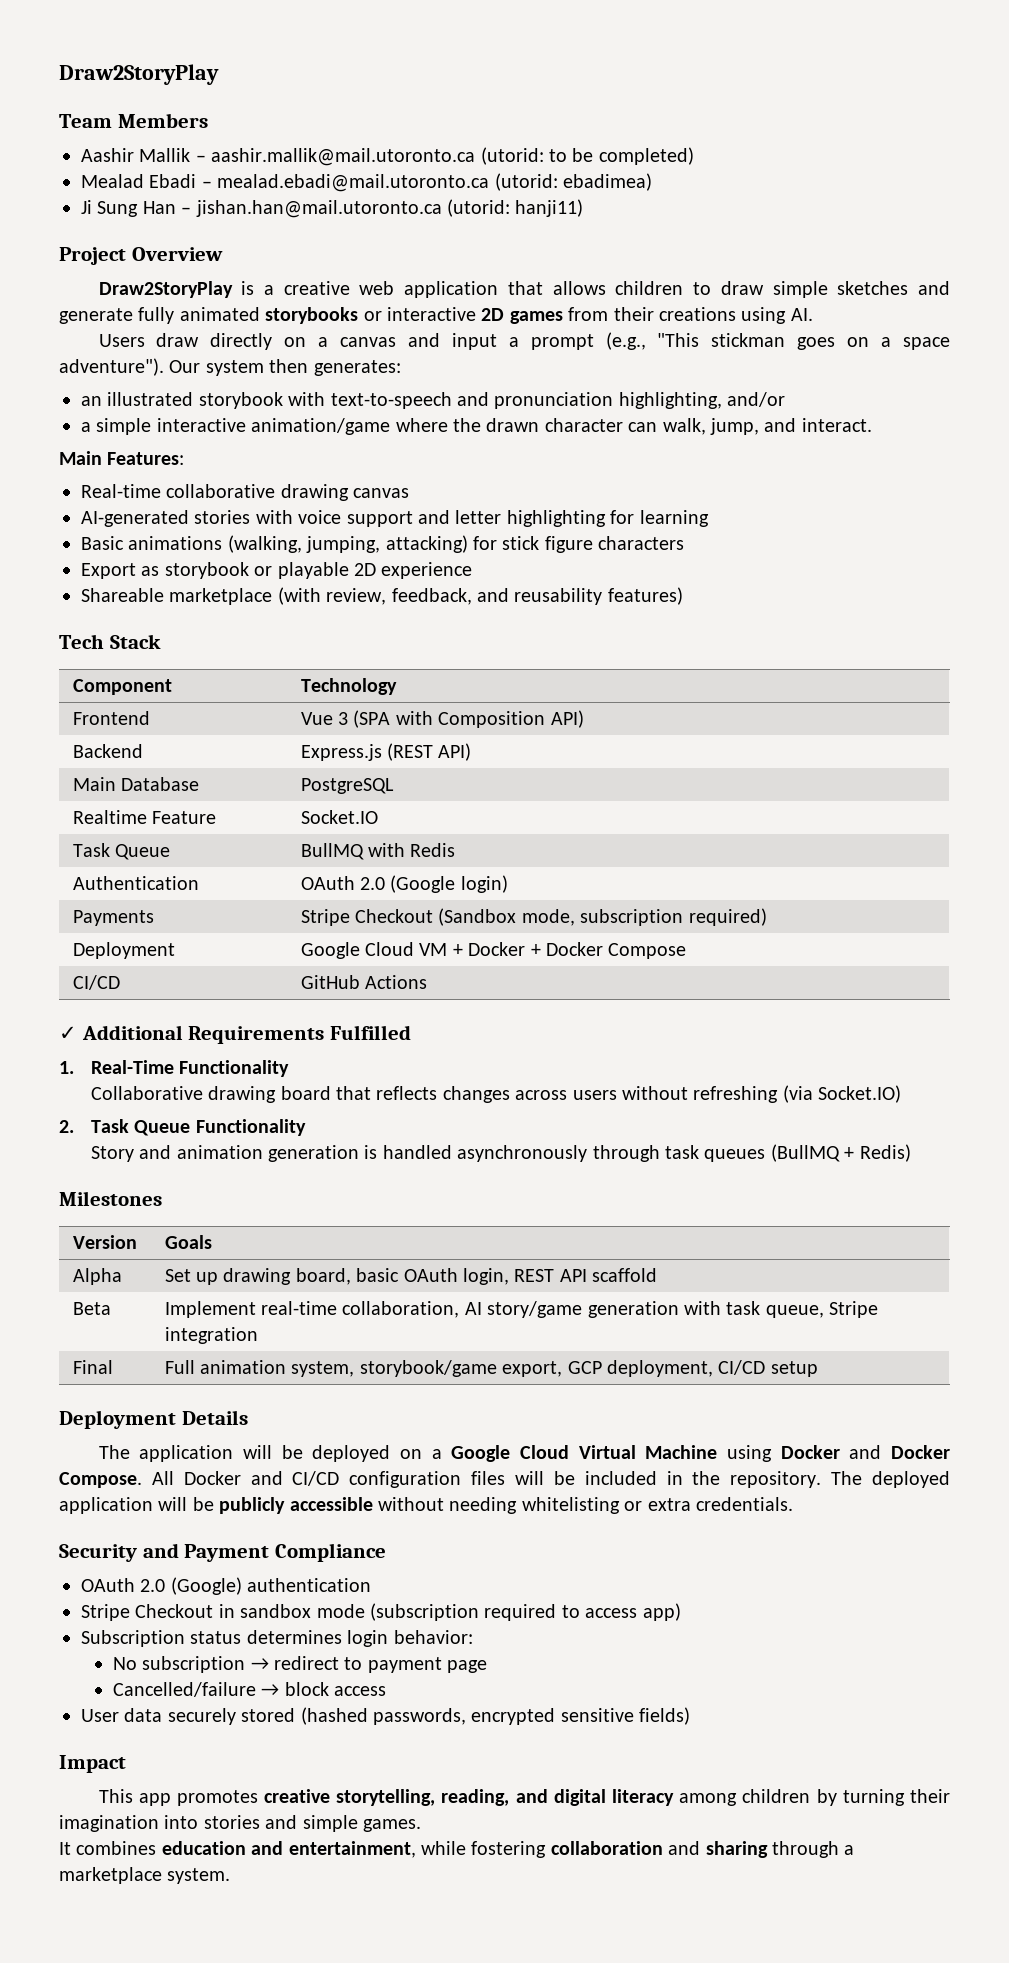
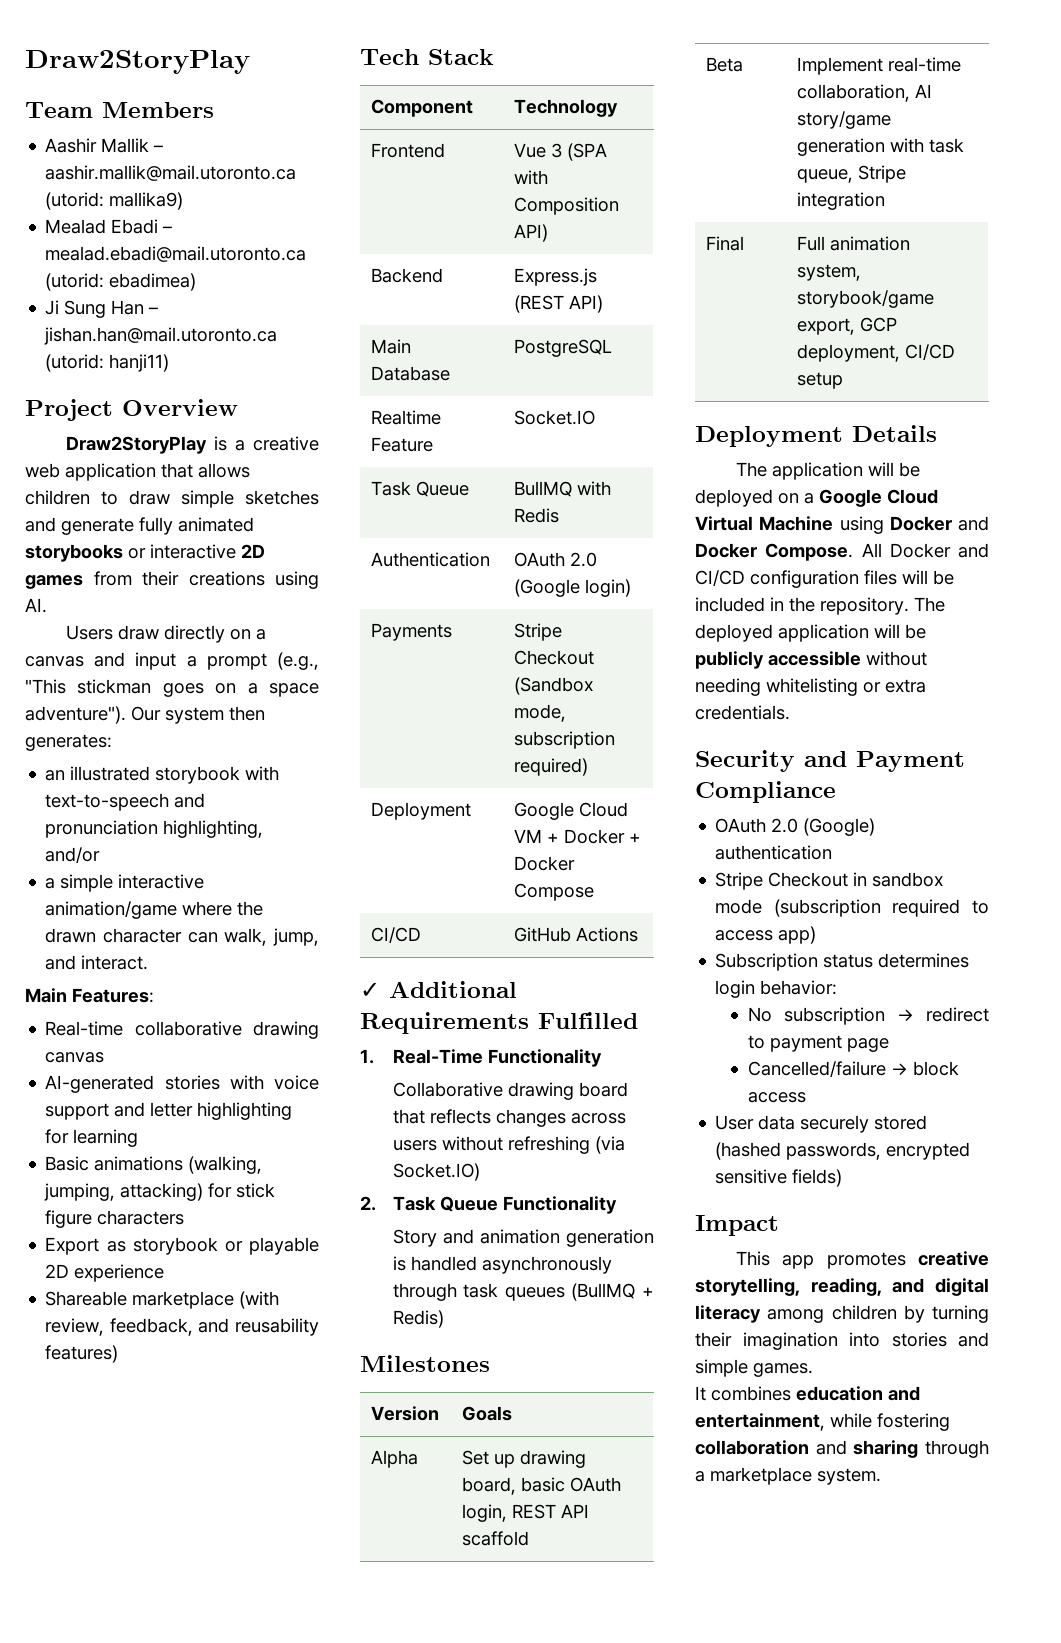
[549,147,694,165] to be completed) -> [109,192,184,210] mallika9)

